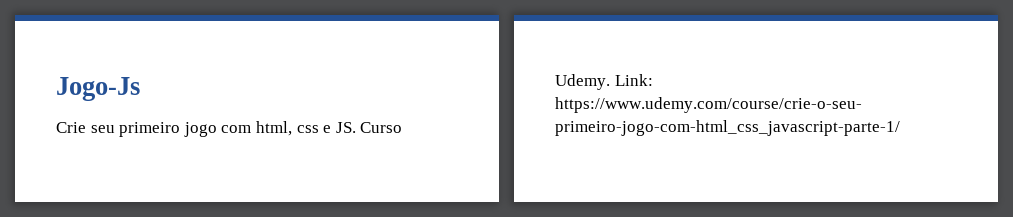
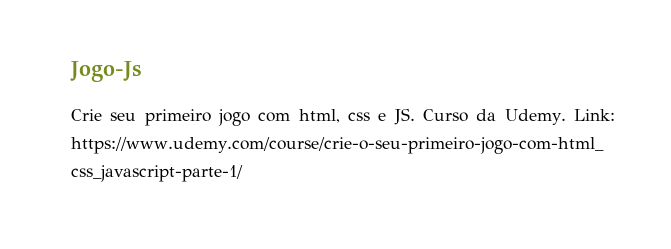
(403, 127) none -> [476,109,497,121] da

